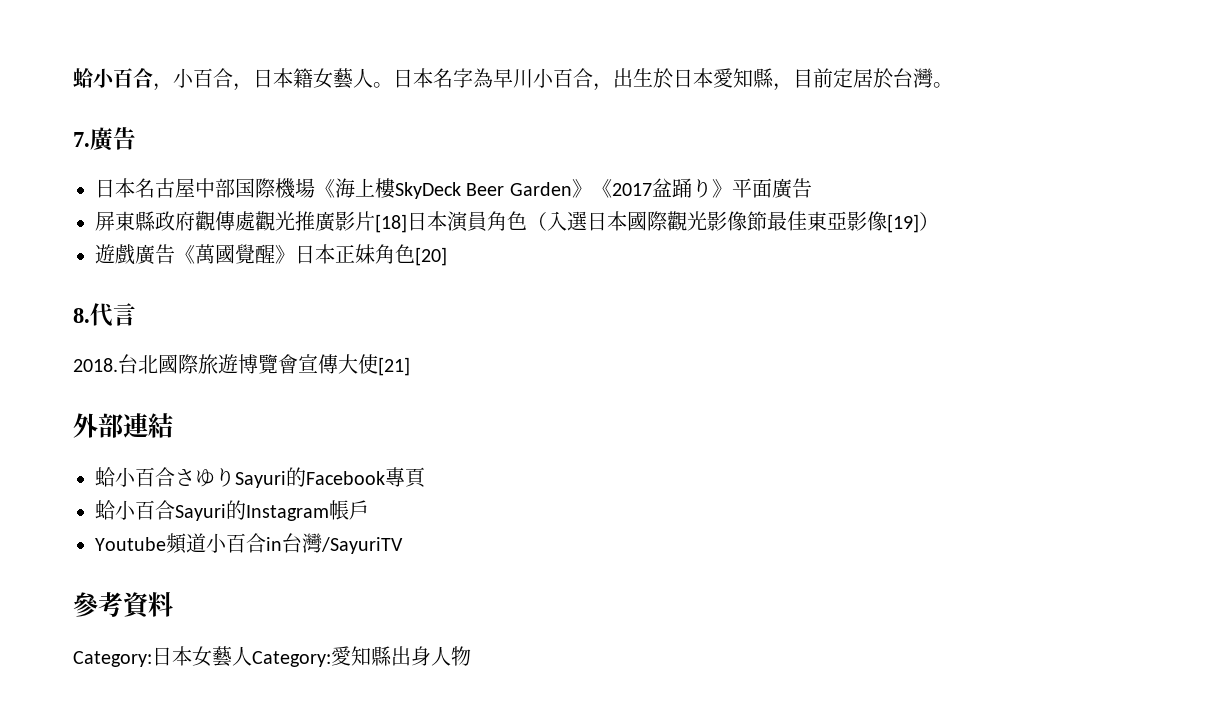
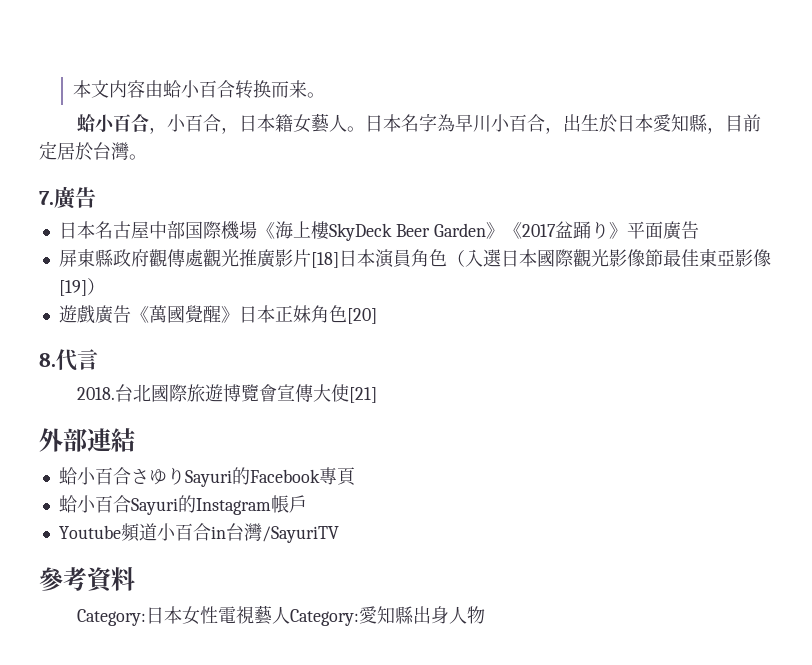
(73, 78) none -> [73,80,326,99] 本文内容由蛤小百合转换而来。 //
(212, 656) none -> [199,606,254,624] 性電視

